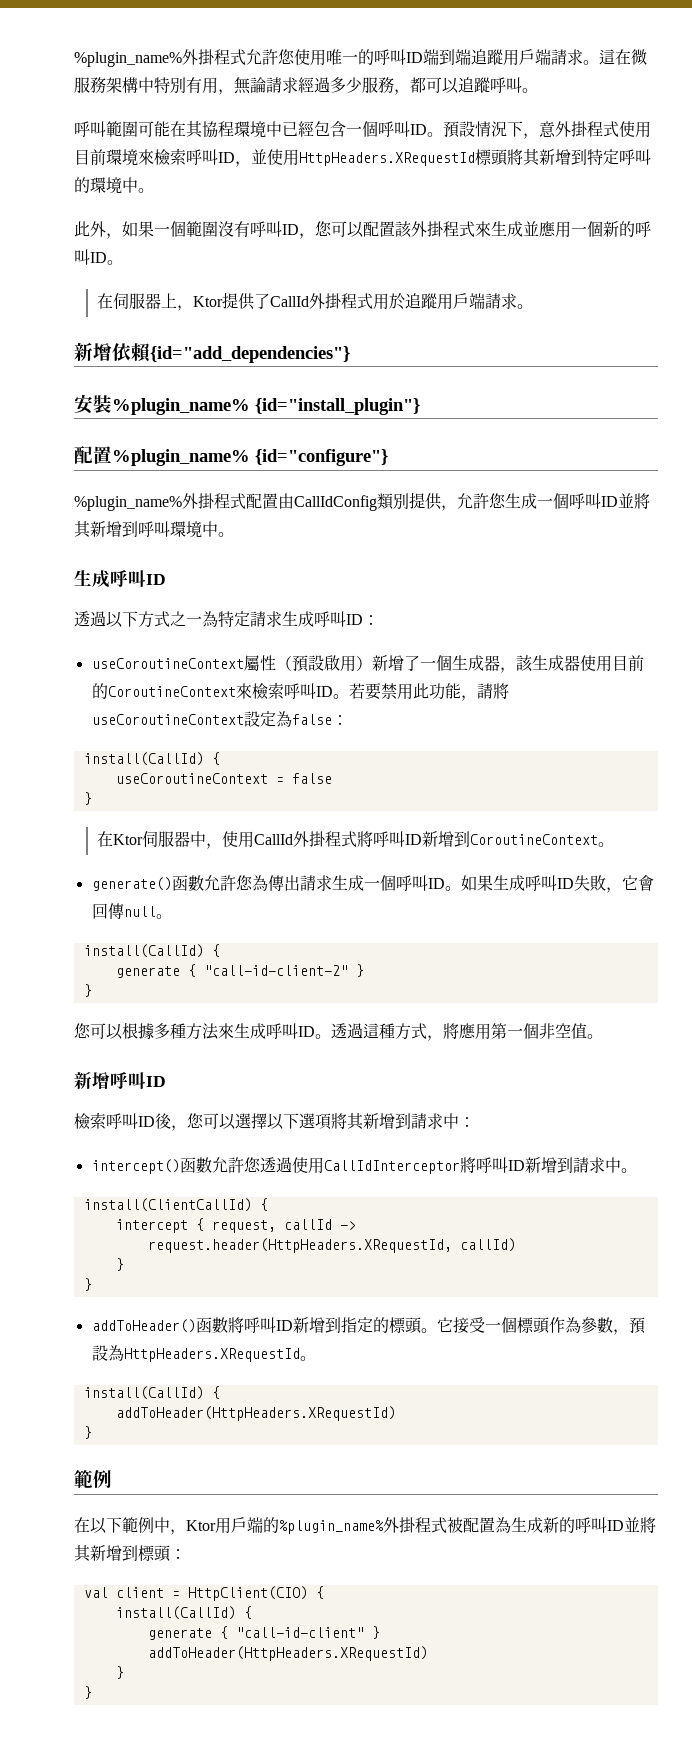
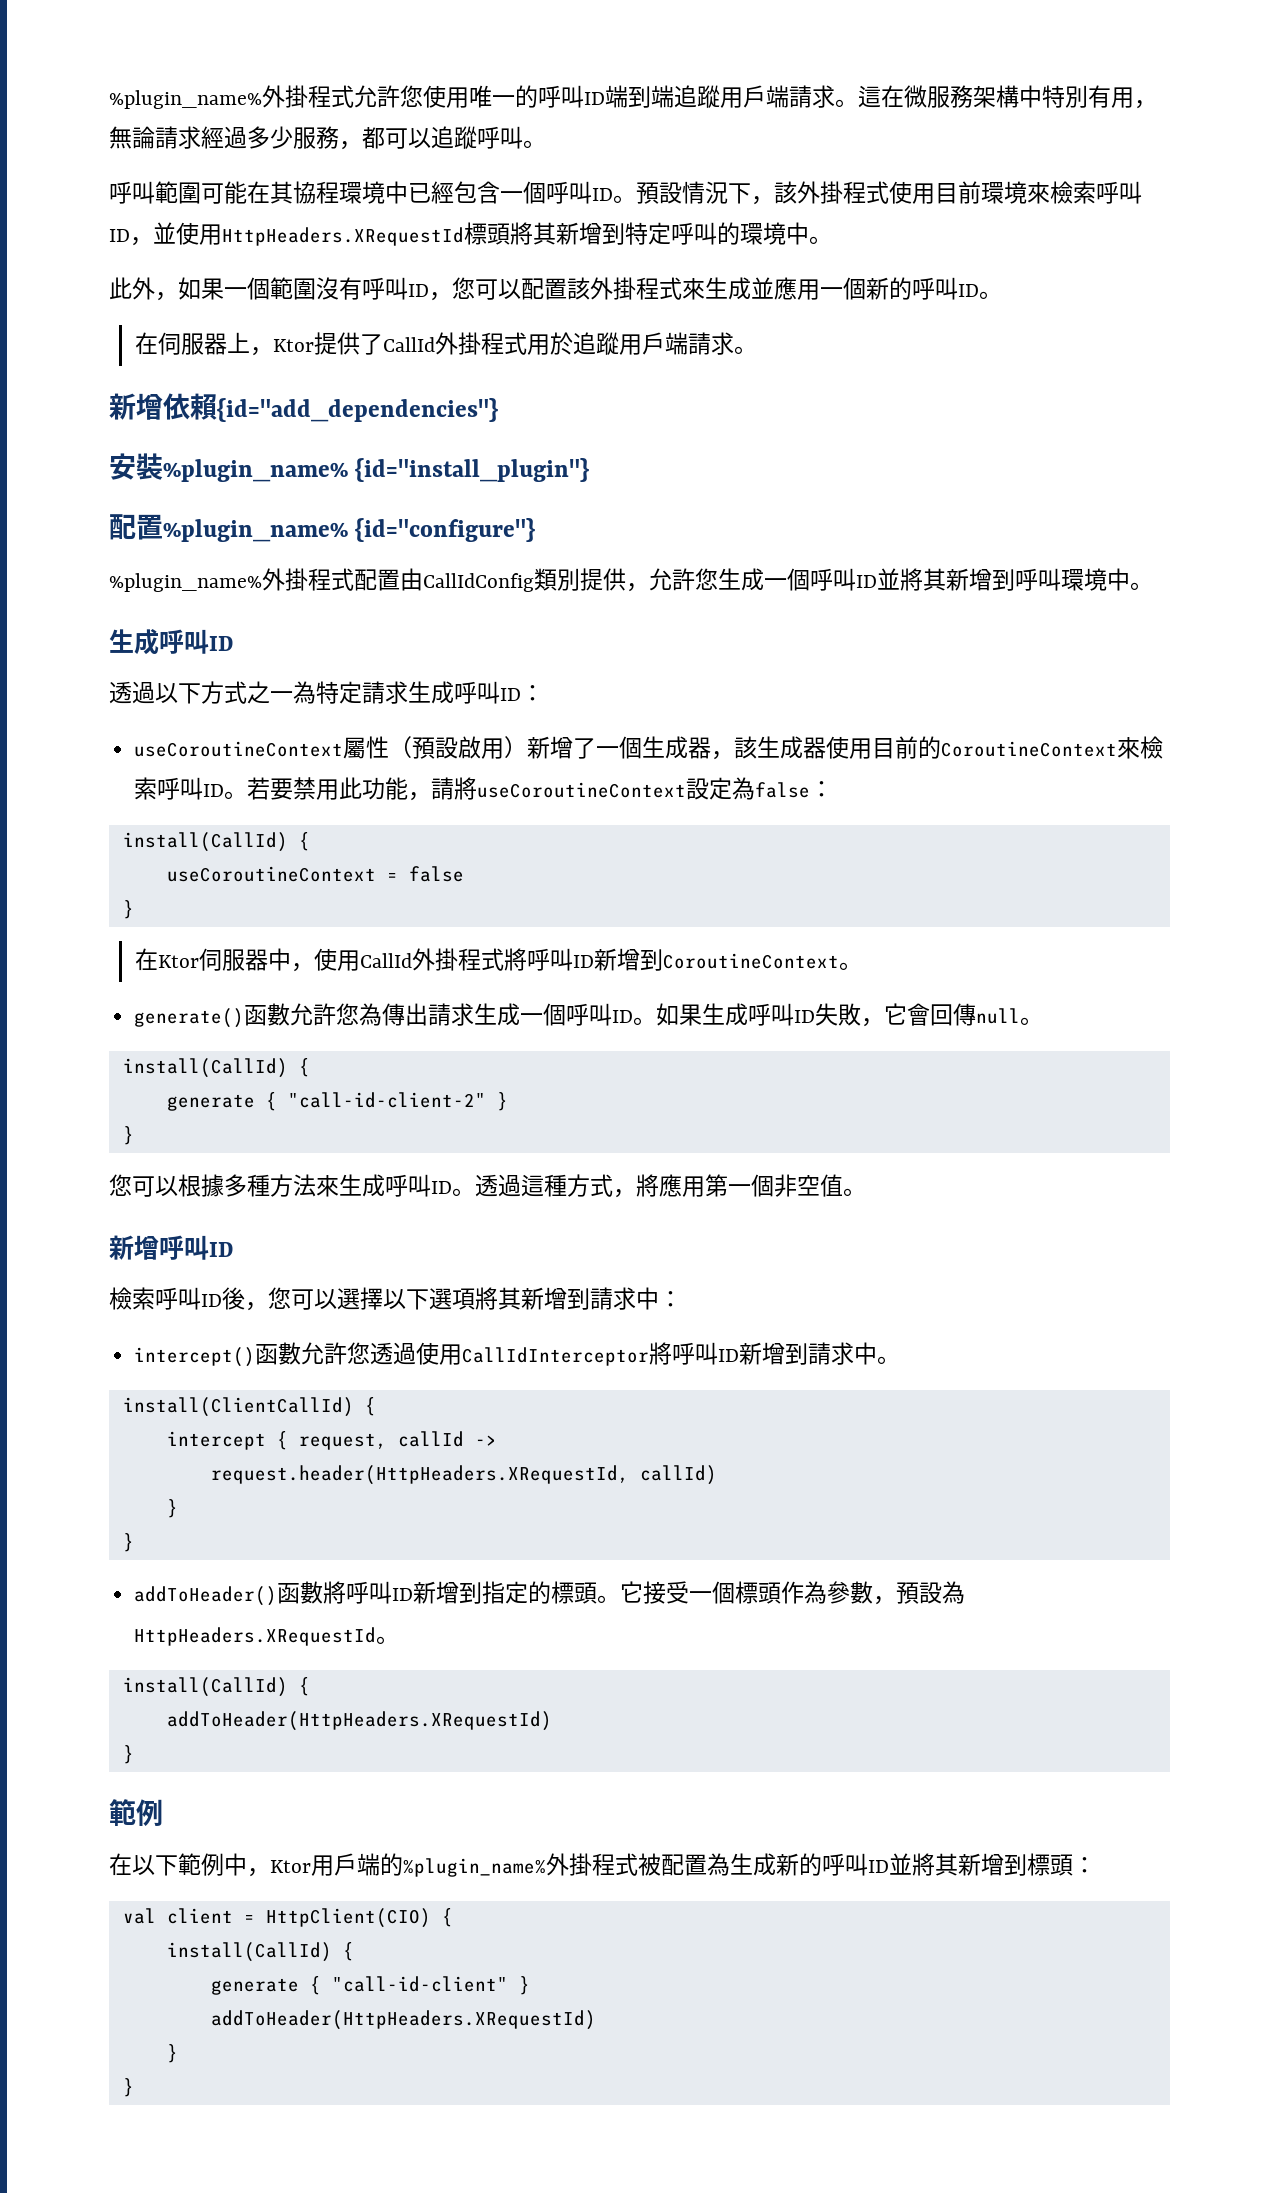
[539,121,556,138] 意 -> [774,181,797,204] 該

